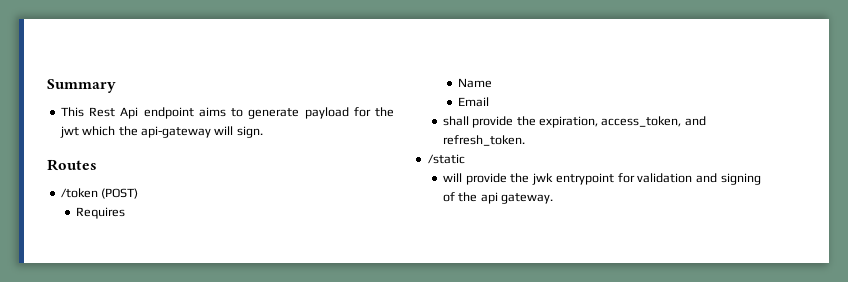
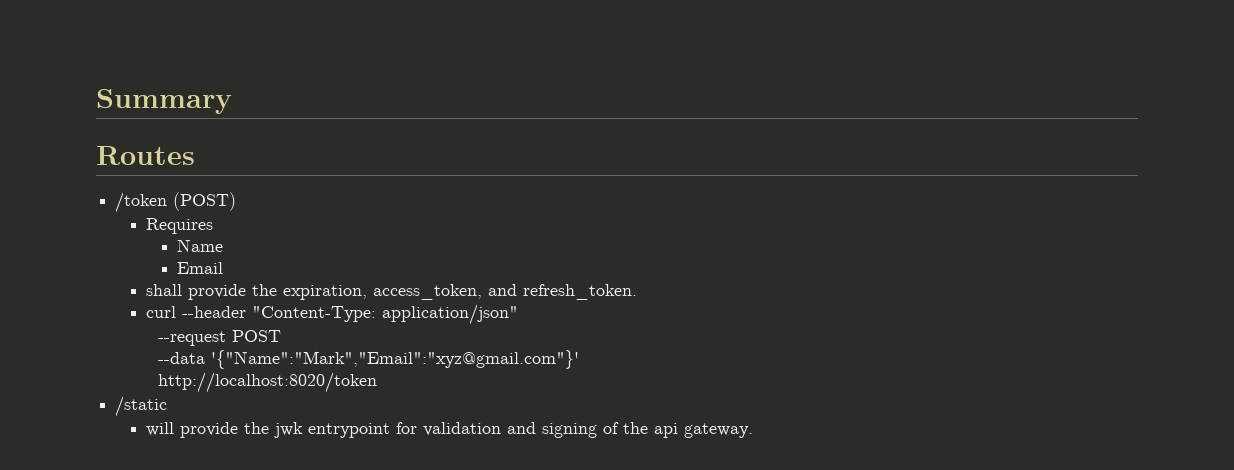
[60,107,394,119] [59,126,263,138] // This Rest Api endpoint aims to generate payload for the jwt which the api-gateway will sign. -> (232, 101) none
(525, 140) none -> [146,304,519,325] [158,330,282,346] [158,350,580,369] [158,372,378,393] // curl --header "Content-Type: application/json" // --request POST // --data '{"Name":"Mark","Email":"xyz@gmail.com"}' // http://localhost:8020/token

